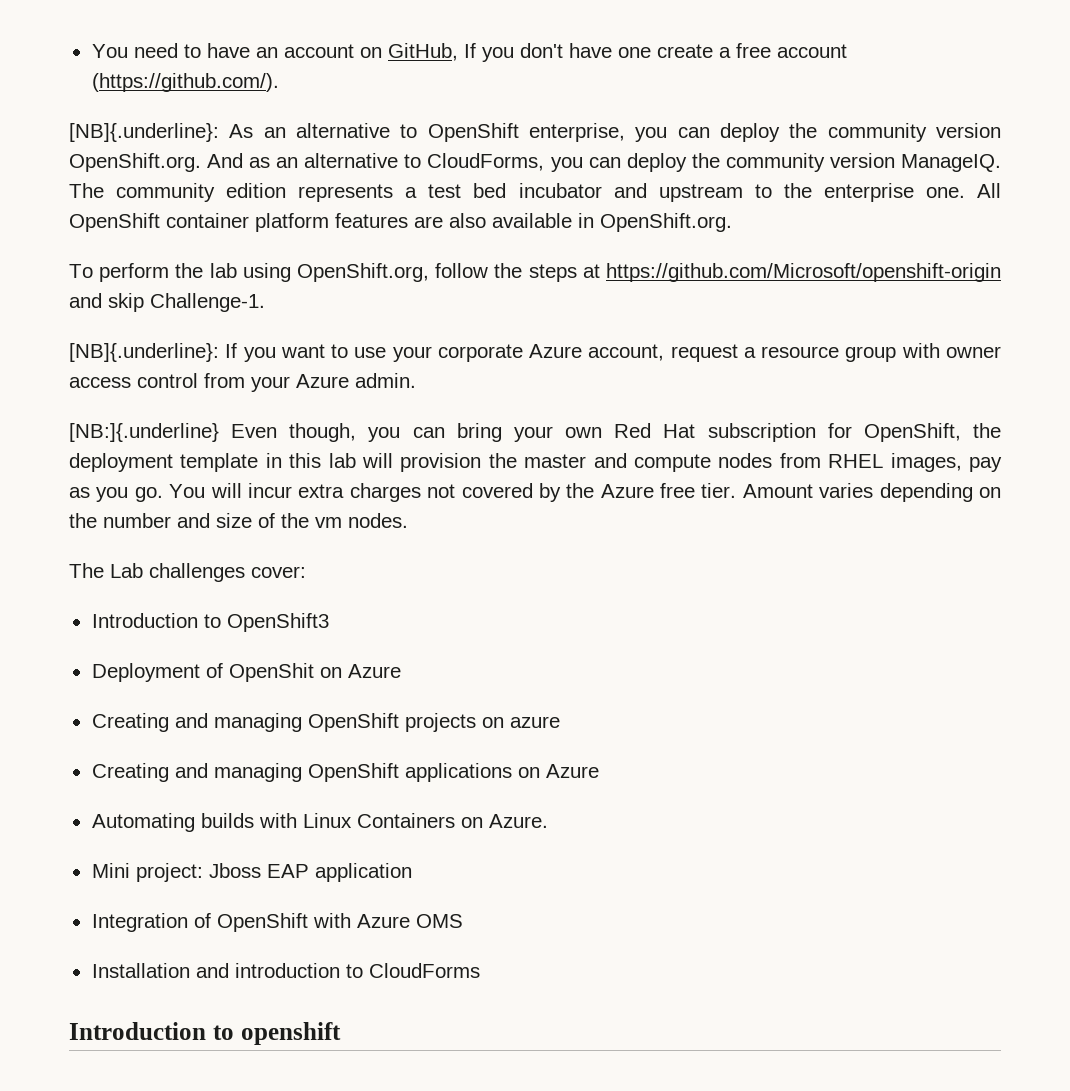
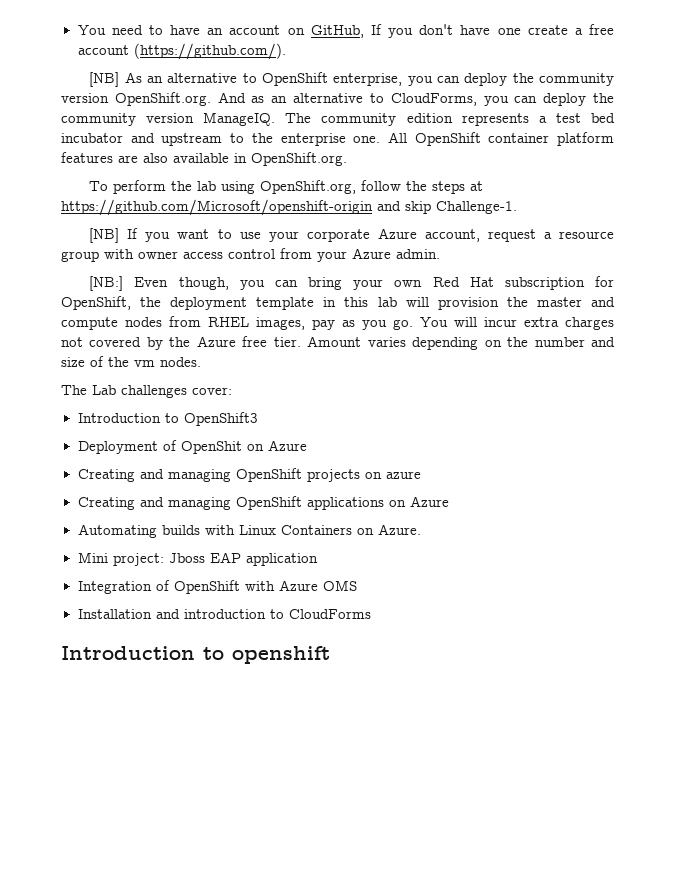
[69,123,219,142] [NB]{.underline}: -> [89,72,120,87] [NB]
[69,343,219,362] [NB]{.underline}: -> [89,228,120,243] [NB]
[69,423,219,442] [NB:]{.underline} -> [89,276,124,291] [NB:]

